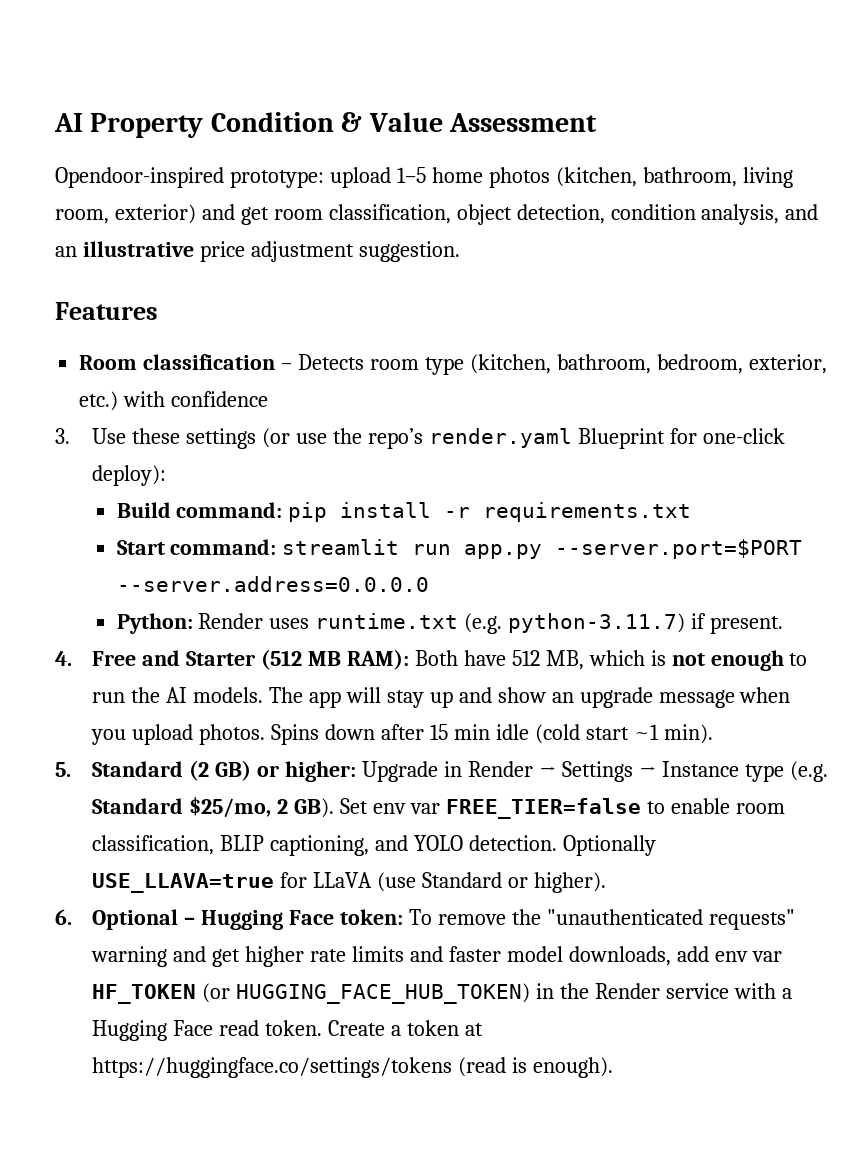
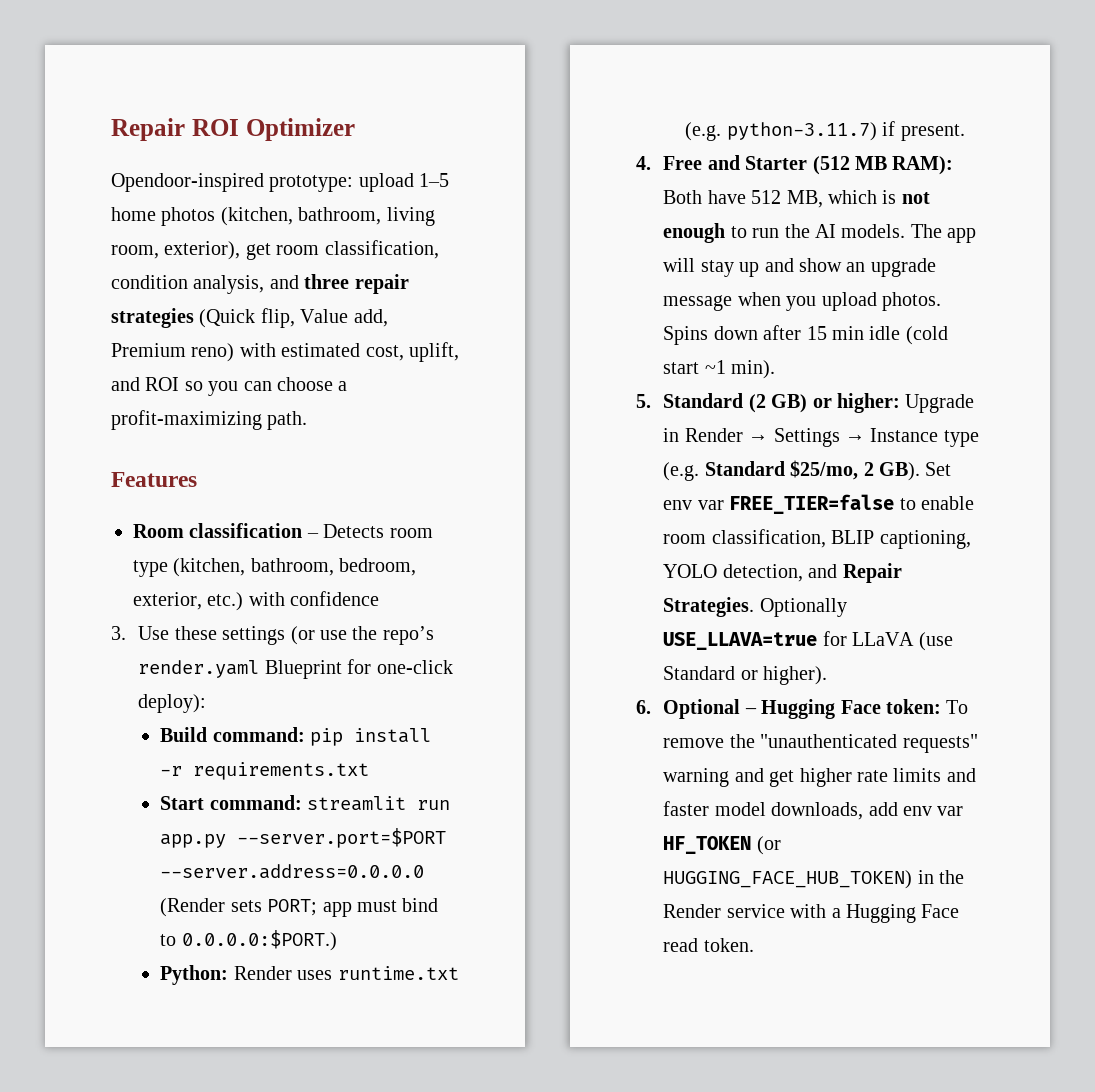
[54,112,598,138] AI Property Condition & Value Assessment -> [111,118,355,141] Repair ROI Optimizer
[114,204,235,224] exterior) and -> [164,241,241,260] exterior),
[456,204,605,225] object detection, -> (439, 249) none
[55,241,460,262] an illustrative price adjustment suggestion. -> [304,274,409,294] [111,308,388,328] [111,342,459,362] [111,377,348,396] [111,410,308,430] three repair strategies (Quick flip, Value add, Premium reno) with estimated cost, uplift, and ROI so you can choose a profit-maximizing path.
(429, 584) none -> [160,898,439,917] [160,930,337,951] (Render sets PORT; app must bind to 0.0.0.0:$PORT.)
[375,835,557,851] and YOLO detection. -> [663,563,902,583] [663,597,755,617] YOLO detection, and Repair Strategies.
[328,1020,483,1036] [92,1057,614,1078] Create a token at https://huggingface.co/settings/tokens (read is enough). -> (754, 945) none

